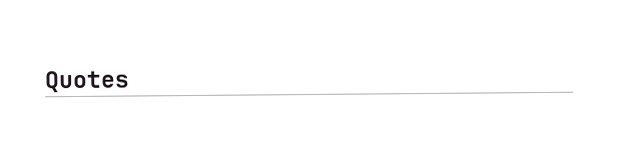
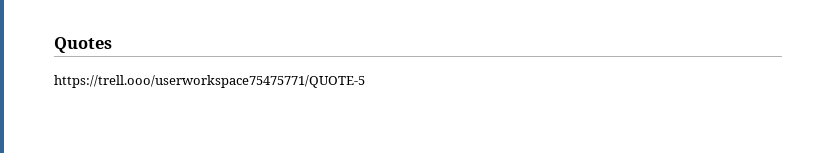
(130, 81) none -> [54,75,365,88] // https://trell.ooo/userworkspace75475771/QUOTE-5

